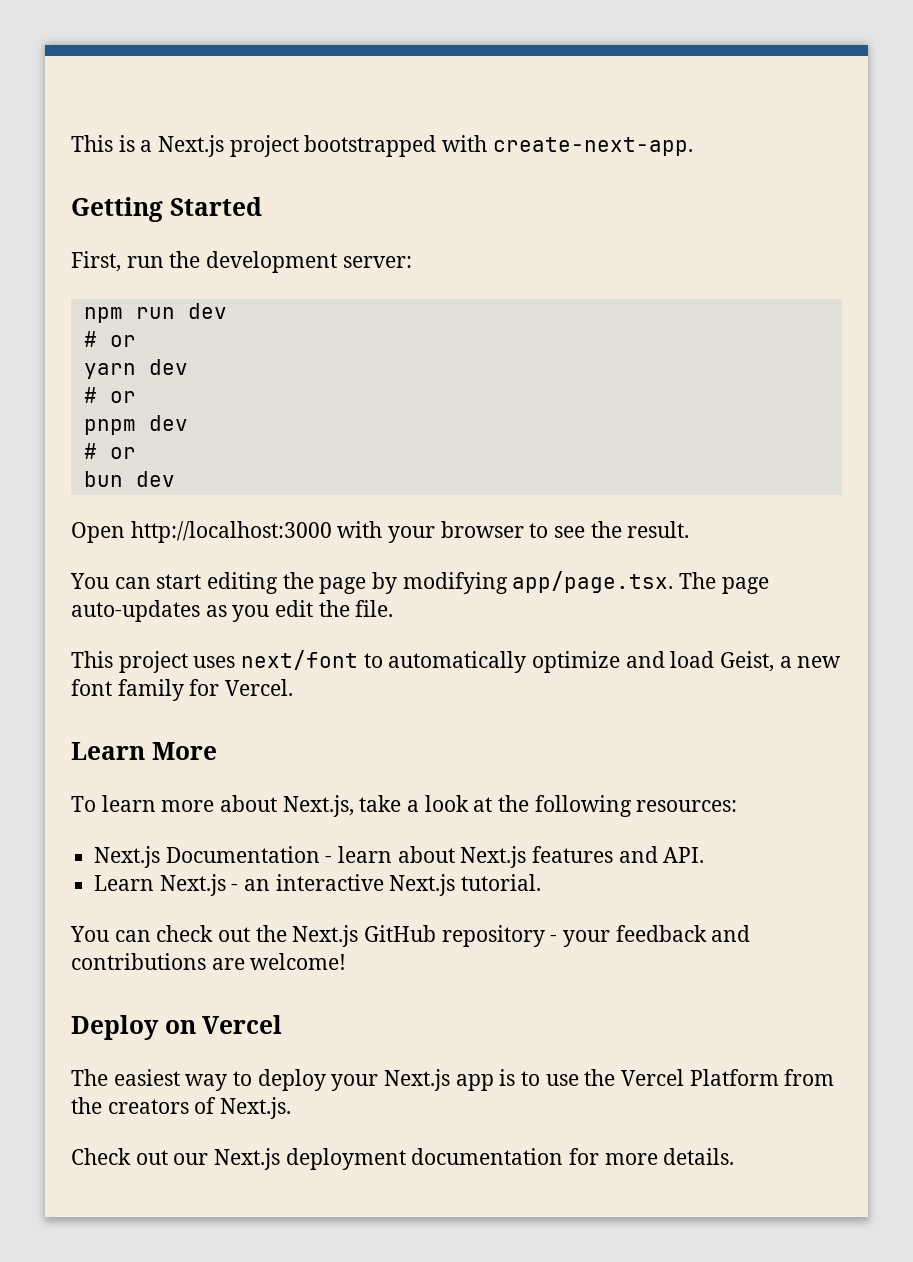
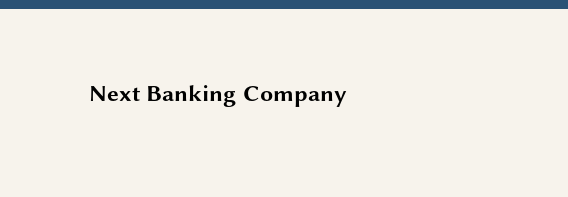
[71,135,693,157] [71,197,262,222] [71,251,412,273] [83,303,227,323] [83,331,136,347] [83,359,188,379] [83,387,136,403] [83,415,188,435] [83,443,136,459] [83,471,175,487] [71,521,690,543] [70,571,769,594] [71,600,394,622] [71,650,842,673] [71,679,294,701] [71,742,217,760] [71,795,738,817] [94,846,705,868] [94,874,542,896] [70,925,751,947] [71,953,347,970] [71,1015,283,1040] [71,1069,835,1091] [71,1097,292,1119] [71,1148,735,1170] This is a Next.js project bootstrapped with create-next-app. // Getting Started // First, run the development server: // npm run dev // # or // yarn dev // # or // pnpm dev // # or // bun dev // Open http://localhost:3000 with your browser to see the result. // You can start editing the page by modifying app/page.tsx. The page auto-updates as you edit the file. // This project uses next/font to automatically optimize and load Geist, a new font family for Vercel. // Learn More // To learn more about Next.js, take a look at the following resources: // Next.js Documentation - learn about Next.js features and API. // Learn Next.js - an interactive Next.js tutorial. // You can check out the Next.js GitHub repository - your feedback and contributions are welcome! // Deploy on Vercel // The easiest way to deploy your Next.js app is to use the Vercel Platform from the creators of Next.js. // Check out our Next.js deployment documentation for more details. -> [89,85,347,107] Next Banking Company

